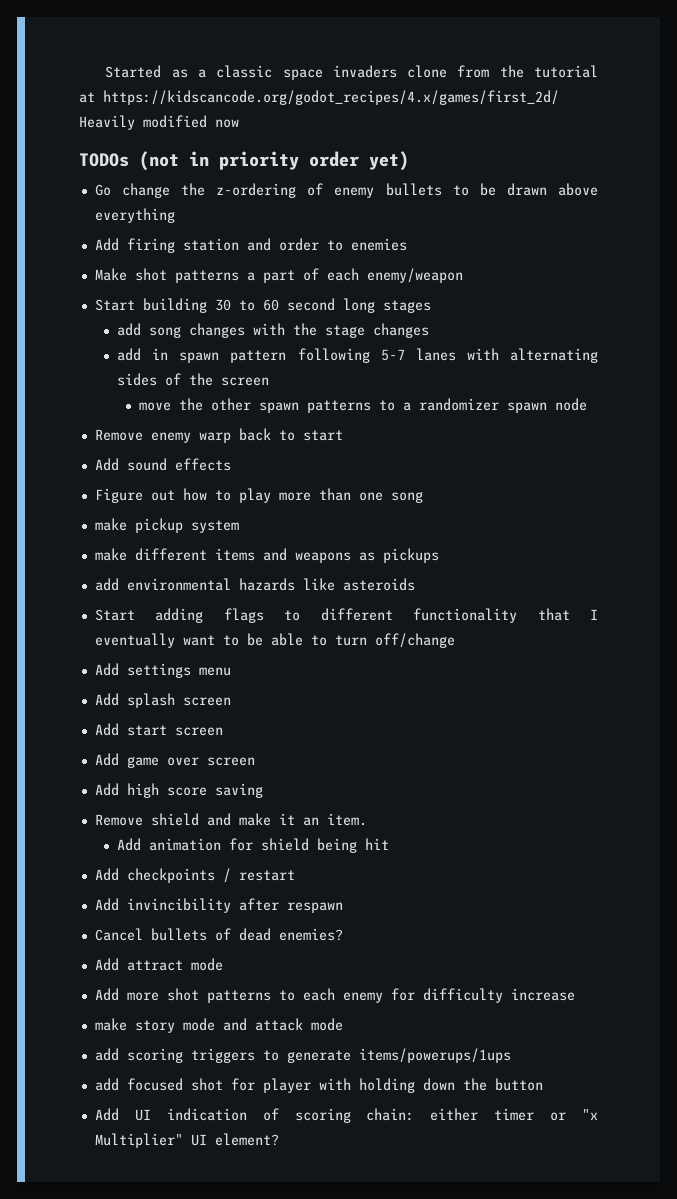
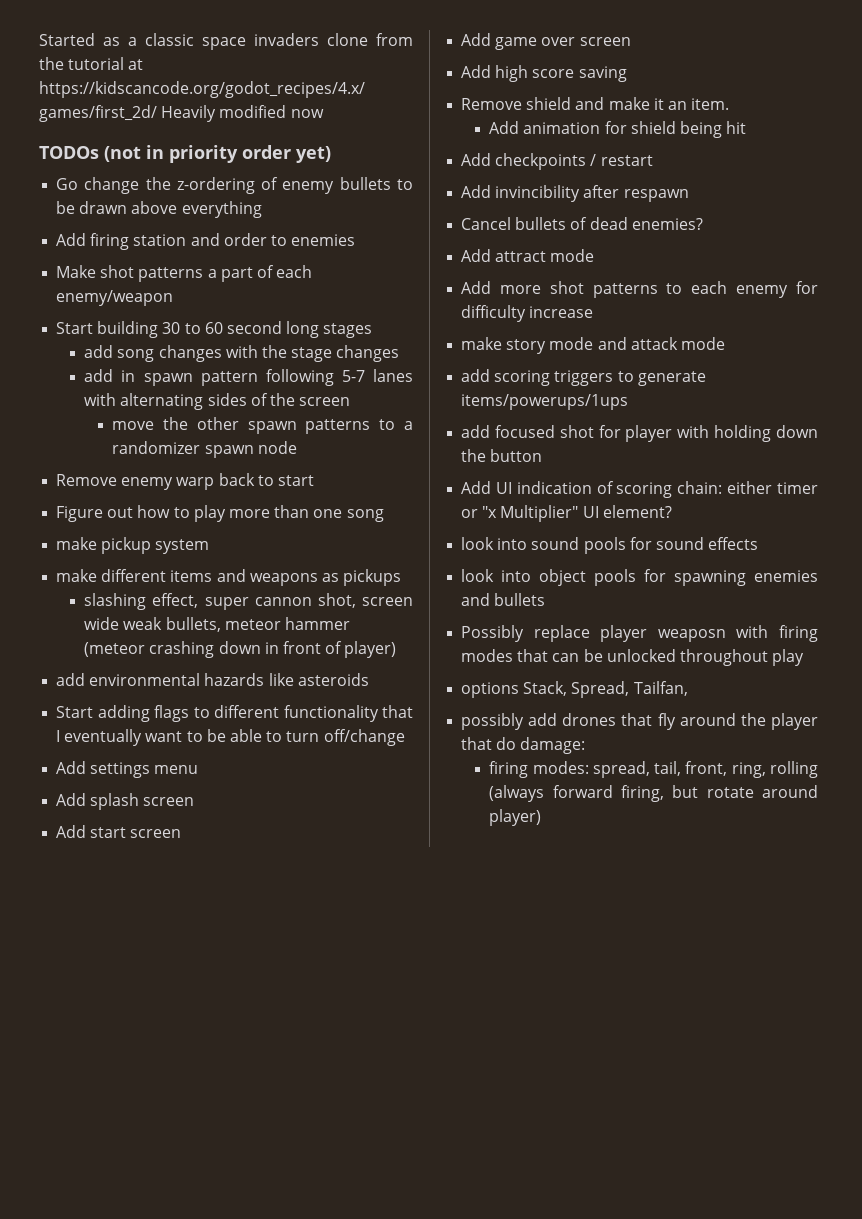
[94,458,231,471] // Add sound effects -> (314, 480) none
(439, 555) none -> [84,593,413,610] [84,617,350,632] [84,641,397,658] // slashing effect, super cannon shot, screen wide weak bullets, meteor hammer (meteor crashing down in front of player)
(279, 1139) none -> [461,537,759,554] [461,569,818,586] [461,593,546,606] [461,625,818,642] [461,649,805,666] [461,681,688,698] [461,713,818,730] [461,737,586,754] [489,761,818,778] [489,785,818,802] [489,809,542,826] // look into sound pools for sound effects // look into object pools for spawning enemies and bullets // Possibly replace player weaposn with firing modes that can be unlocked throughout play // options Stack, Spread, Tailfan, // possibly add drones that fly around the player that do damage: // firing modes: spread, tail, front, ring, rolling (always forward firing, but rotate around player)

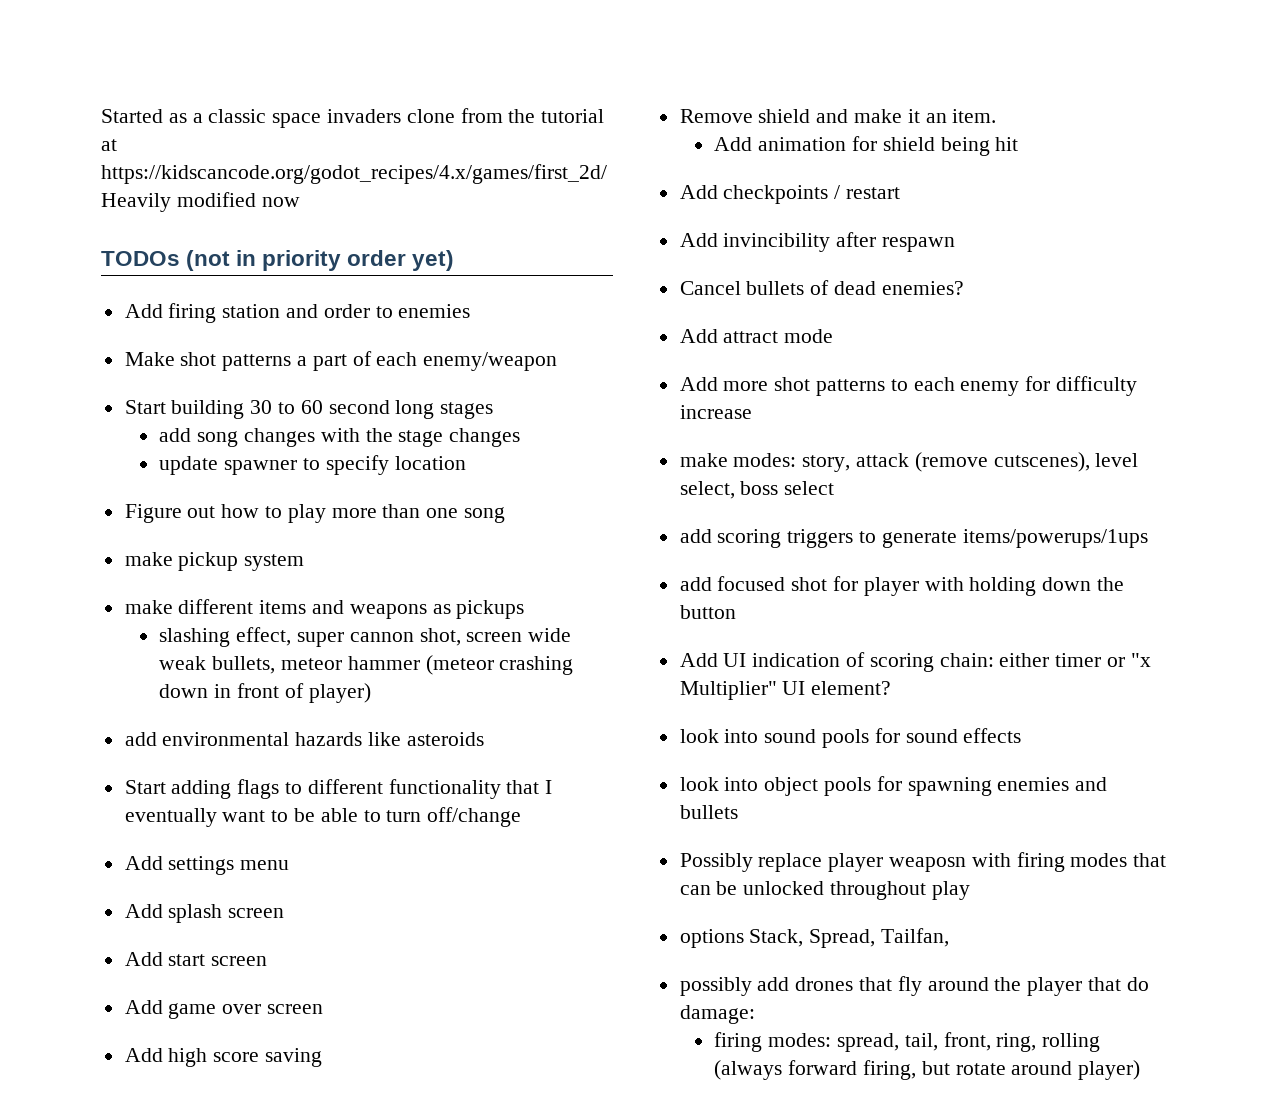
[56,177,413,194] [56,201,262,218] // Go change the z-ordering of enemy bullets to be drawn above everything -> (455, 260) none
[84,369,413,386] [84,393,351,410] [112,417,414,434] [112,441,297,458] [56,473,314,490] add in spawn pattern following 5-7 lanes with alternating sides of the screen // move the other spawn patterns to a randomizer spawn node // Remove enemy warp back to start -> [159,455,466,475] update spawner to specify location
[506,337,725,354] story mode and attack mode -> [733,452,1139,472] [679,481,835,499] modes: story, attack (remove cutscenes), level select, boss select

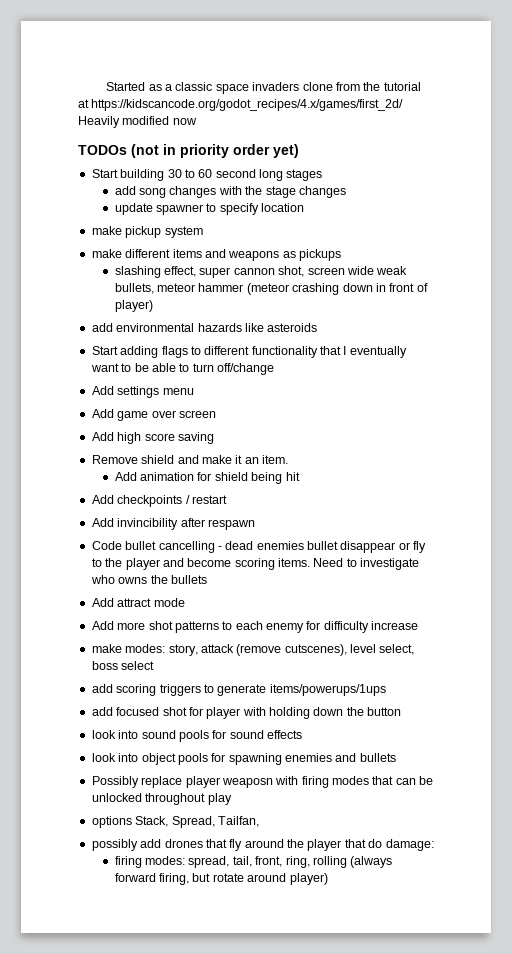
[124,303,471,323] [124,351,558,371] // Add firing station and order to enemies // Make shot patterns a part of each enemy/weapon -> (299, 151) none
[124,504,506,523] // Figure out how to play more than one song -> (305, 207) none
[124,904,285,923] [124,952,268,966] // Add splash screen // Add start screen -> (194, 391) none
[679,280,964,295] Cancel bullets of dead enemies? -> [91,541,427,553] [91,558,420,570] [90,575,207,584] Code bullet cancelling - dead enemies bullet disappear or fly to the player and become scoring items. Need to investigate who owns the bullets
[679,652,1151,672] [679,681,892,700] // Add UI indication of scoring chain: either timer or "x Multiplier" UI element? -> (402, 711) none

